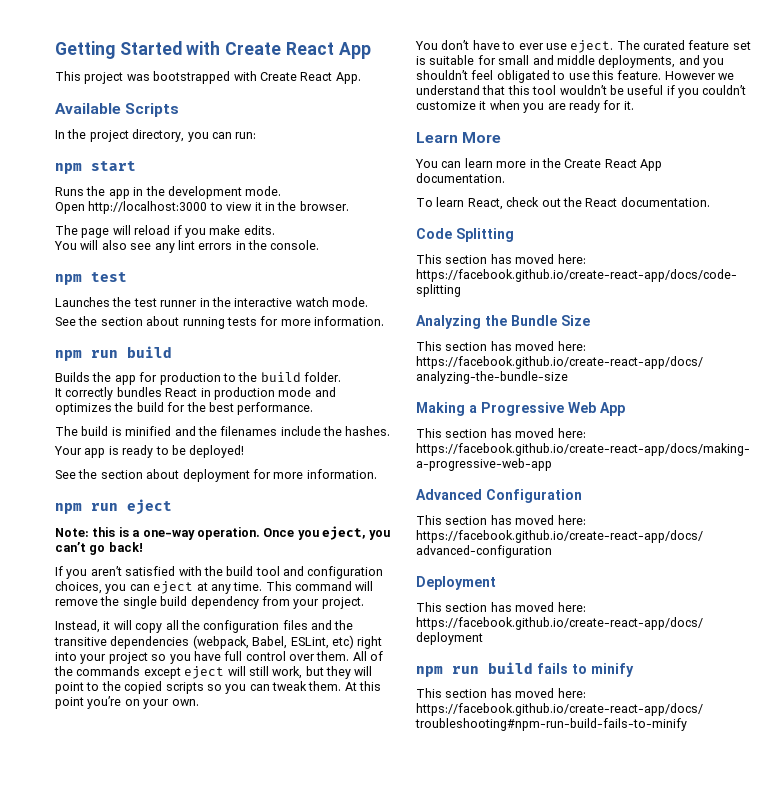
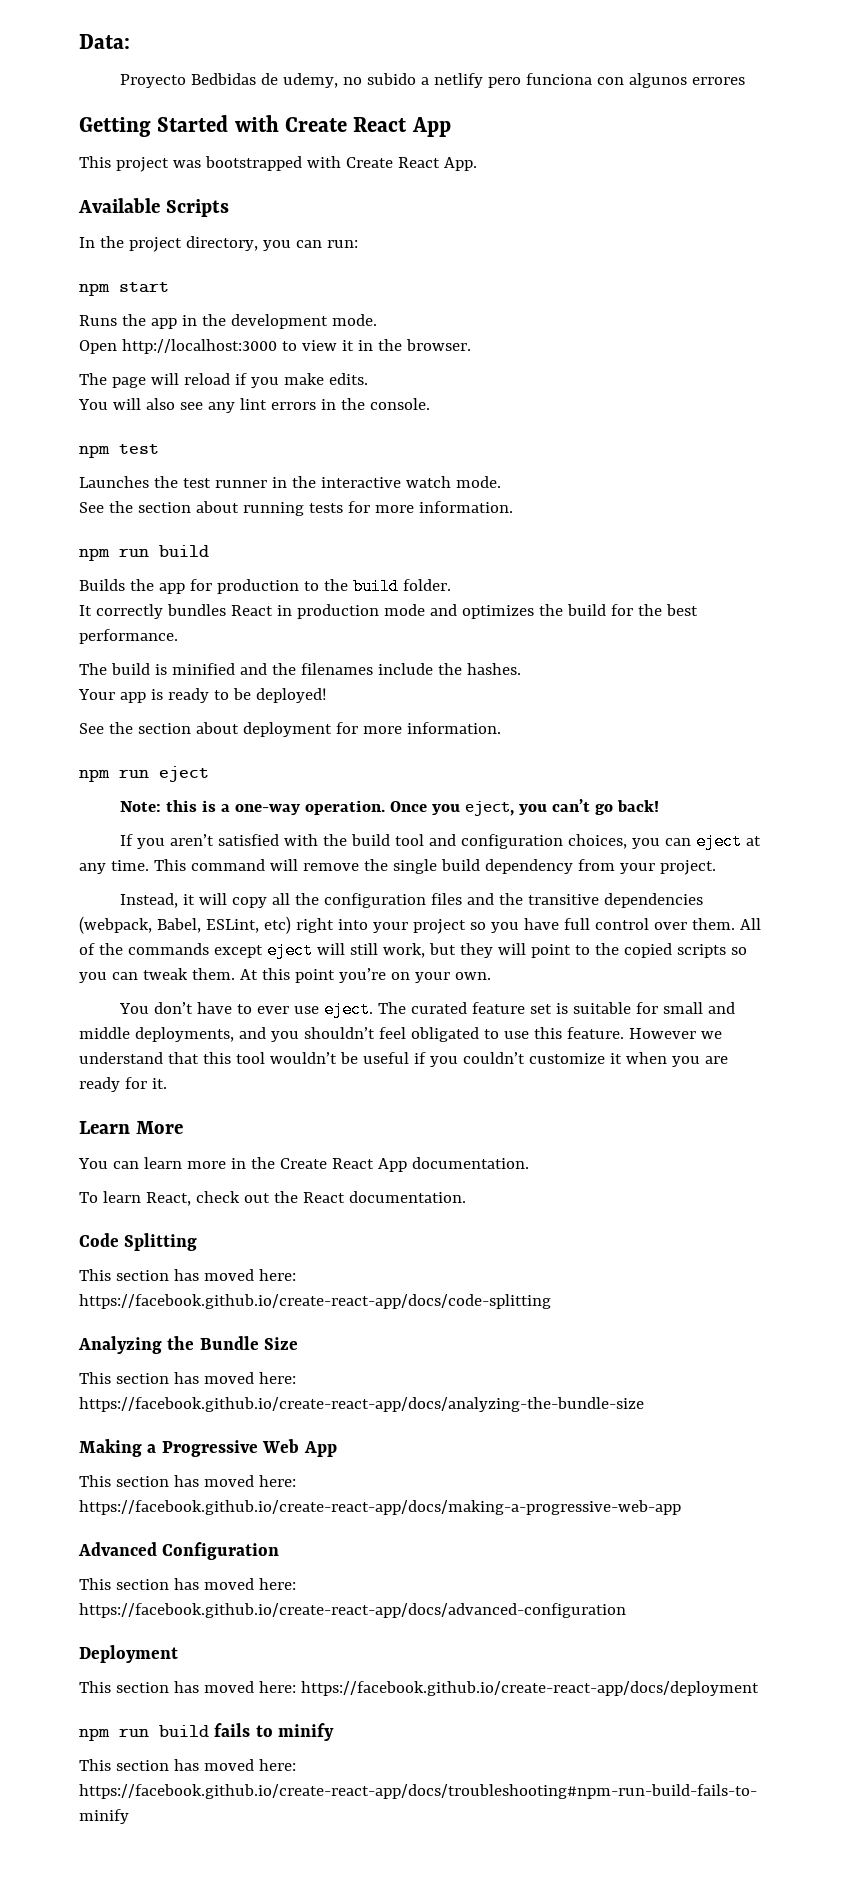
(55, 50) none -> [79,34,130,49] [120,73,746,88] Data: // Proyecto Bedbidas de udemy, no subido a netlify pero funciona con algunos errores //

